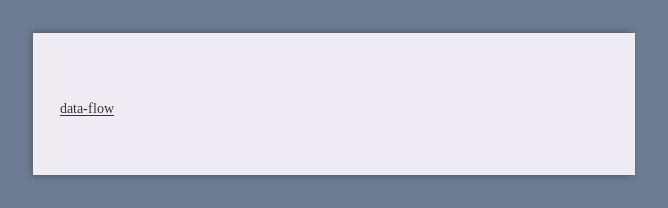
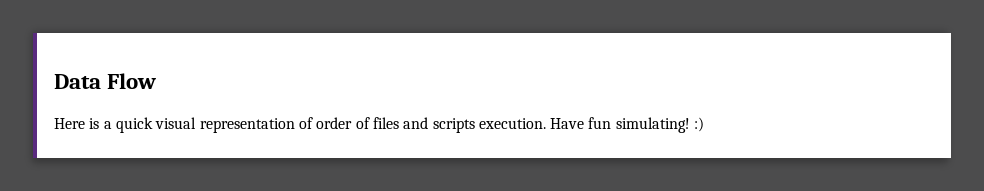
[60,102,115,113] data-flow -> [54,73,157,89] [54,117,705,133] Data Flow // Here is a quick visual representation of order of files and scripts execution. Have fun simulating! :)

